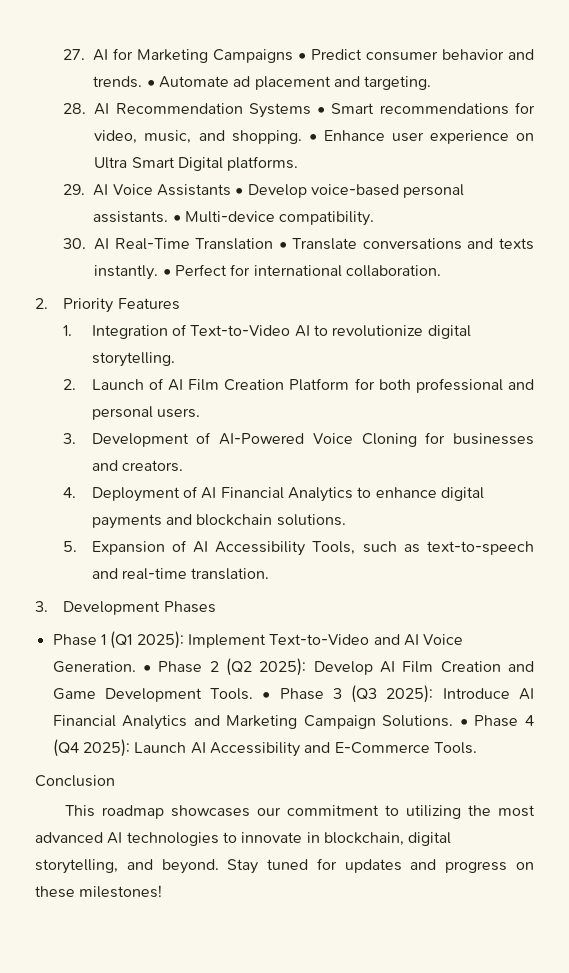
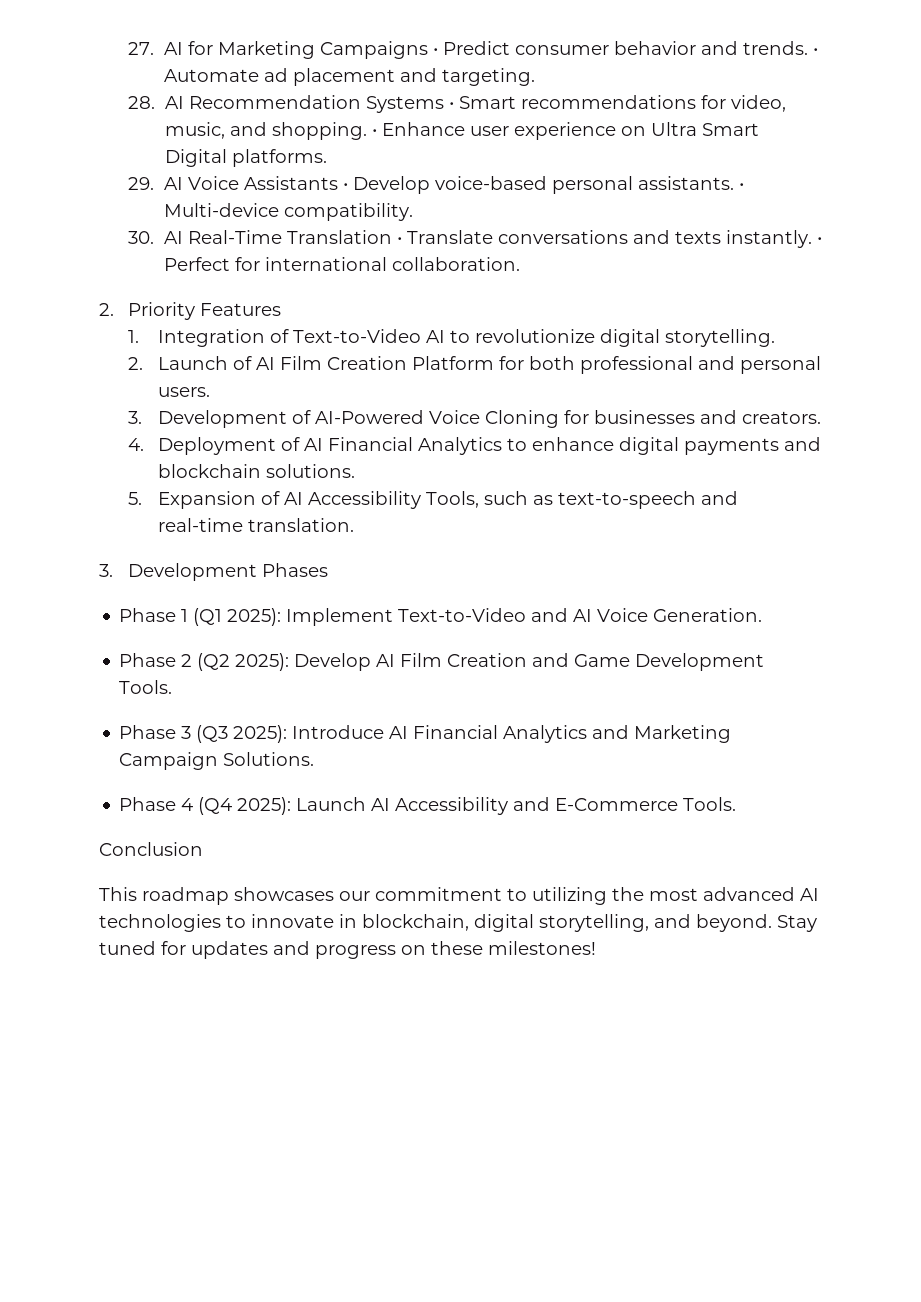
[142,665,151,672] • -> (763, 615) //
[262,692,271,699] • -> (173, 687) //
[459,719,468,726] • -> (315, 759) //

